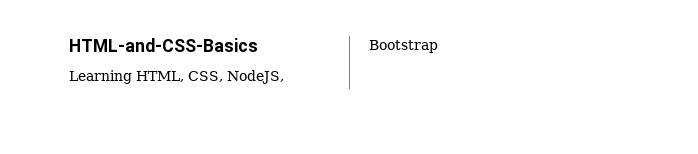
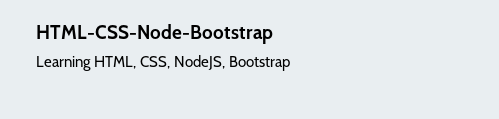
[69,38,258,52] HTML-and-CSS-Basics -> [36,24,273,44] HTML-CSS-Node-Bootstrap

